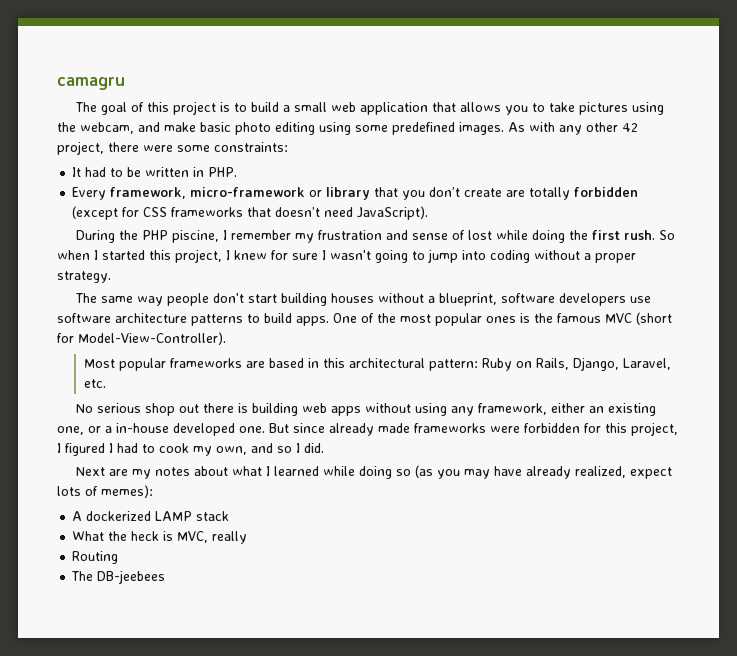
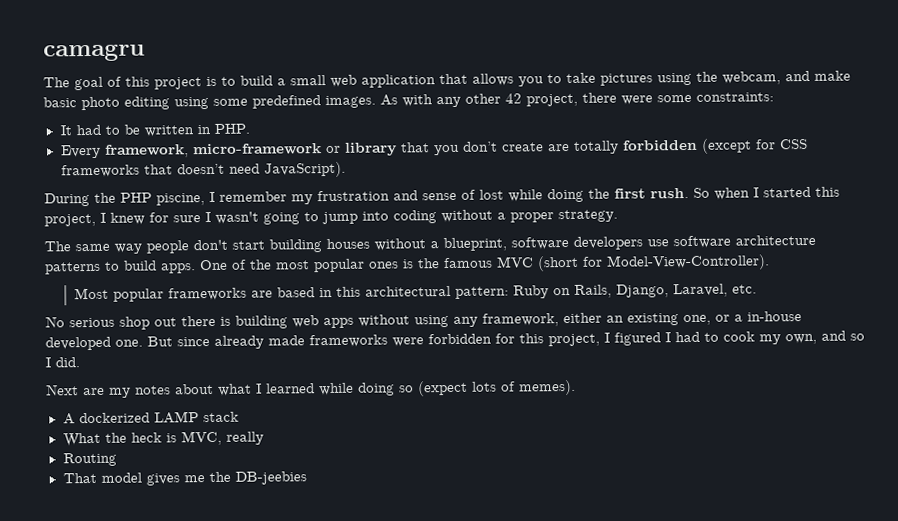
[415,465,673,479] (as you may have already realized, expect -> [418,380,468,397] (expect
[101,485,153,498] memes): -> [519,379,576,396] memes).
[71,570,166,584] The DB-jeebees -> [62,471,307,486] That model gives me the DB-jeebies

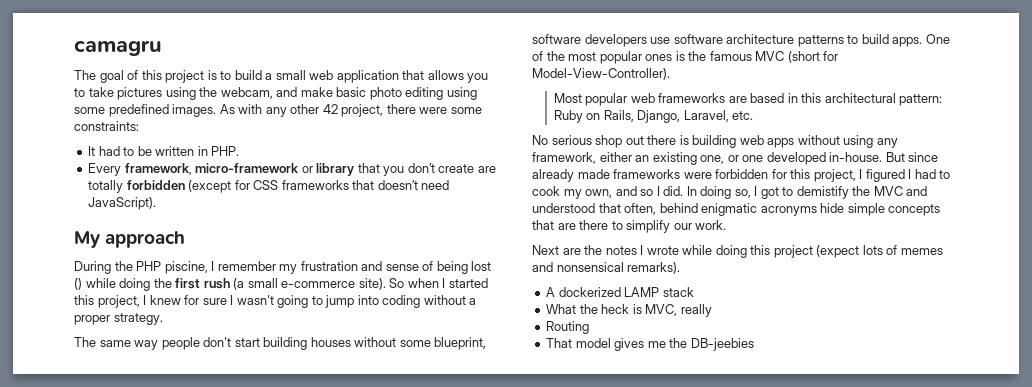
(346, 169) none -> [74,231,186,248] // My approach
[479,189,504,200] lost -> [436,261,492,274] [74,278,82,290] being lost ()
[650,187,689,199] rush. -> [203,278,386,290] rush (a small e-commerce site).
[430,241,439,249] a -> [399,340,431,347] some
(165, 295) none -> [630,93,655,103] web
[734,311,802,322] [45,336,143,351] a in-house developed one. -> [742,152,883,165] one developed in-house.
[46,379,576,398] // Next are my notes about what I learned while doing so (expect lots of memes). -> [686,186,928,199] [532,203,941,216] [532,220,727,233] [532,245,943,258] [532,262,681,274] In doing so, I got to demistify the MVC and understood that often, behind enigmatic acronyms hide simple concepts that are there to simplify our work. // Next are the notes I wrote while doing this project (expect lots of memes and nonsensical remarks).

